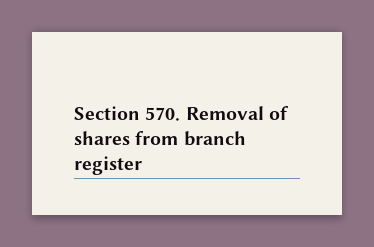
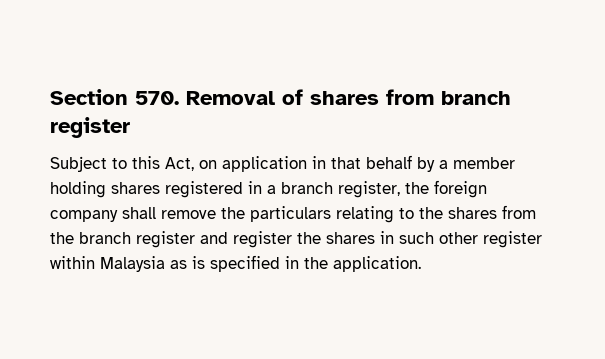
(142, 165) none -> [50,155,515,172] [50,180,487,198] [50,205,536,223] [50,231,542,248] [50,255,421,272] // Subject to this Act, on application in that behalf by a member holding shares registered in a branch register, the foreign company shall remove the particulars relating to the shares from the branch register and register the shares in such other register within Malaysia as is specified in the application.

